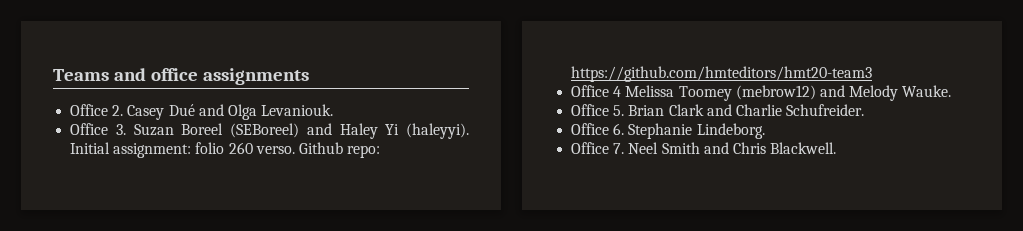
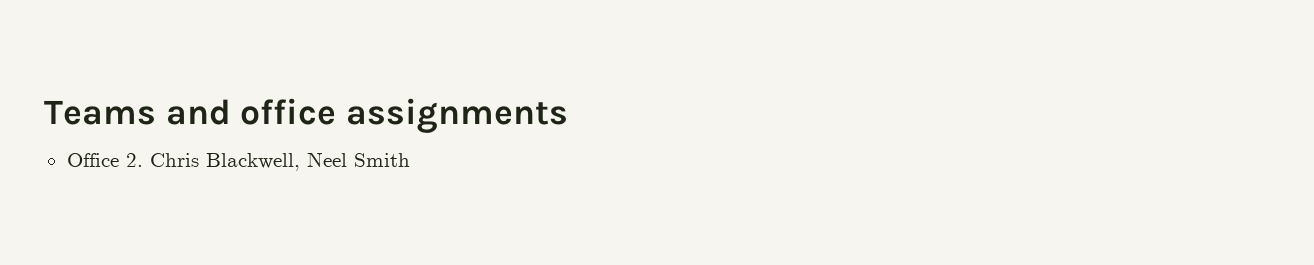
[127,104,334,120] [70,123,469,139] [70,142,381,158] [571,66,873,82] [571,85,952,101] [571,104,865,116] [571,123,765,139] [571,142,837,154] Casey Dué and Olga Levaniouk. // Office 3. Suzan Boreel (SEBoreel) and Haley Yi (haleyyi). Initial assignment: folio 260 verso. Github repo: https://github.com/hmteditors/hmt20-team3 // Office 4 Melissa Toomey (mebrow12) and Melody Wauke. // Office 5. Brian Clark and Charlie Schufreider. // Office 6. Stephanie Lindeborg. // Office 7. Neel Smith and Chris Blackwell. -> [149,152,410,171] Chris Blackwell, Neel Smith

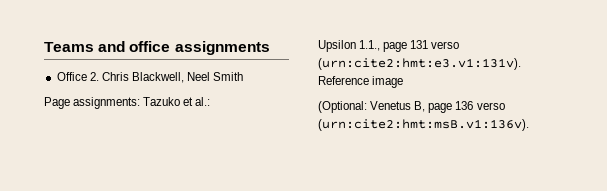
(410, 160) none -> [44,97,211,109] [318,40,460,52] [318,58,521,70] [318,76,404,88] [318,101,505,113] [318,119,529,131] // Page assignments: Tazuko et al.: // Upsilon 1.1., page 131 verso (urn:cite2:hmt:e3.v1:131v). Reference image // (Optional: Venetus B, page 136 verso (urn:cite2:hmt:msB.v1:136v).

